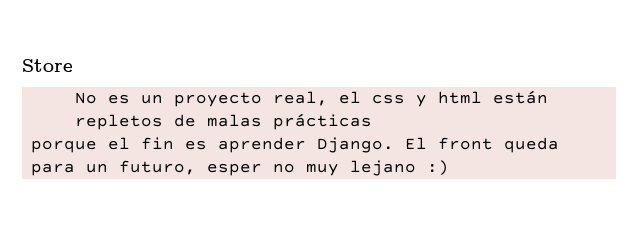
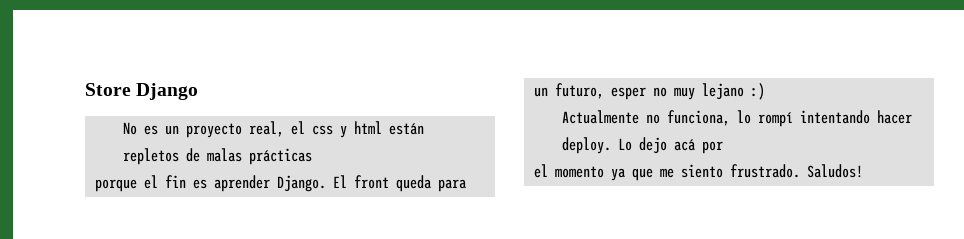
(73, 65) none -> [136,83,199,100] Django
(449, 168) none -> [562,110,913,127] [562,137,724,154] [534,164,864,181] // Actualmente no funciona, lo rompí intentando hacer deploy. Lo dejo acá por // el momento ya que me siento frustrado. Saludos!

